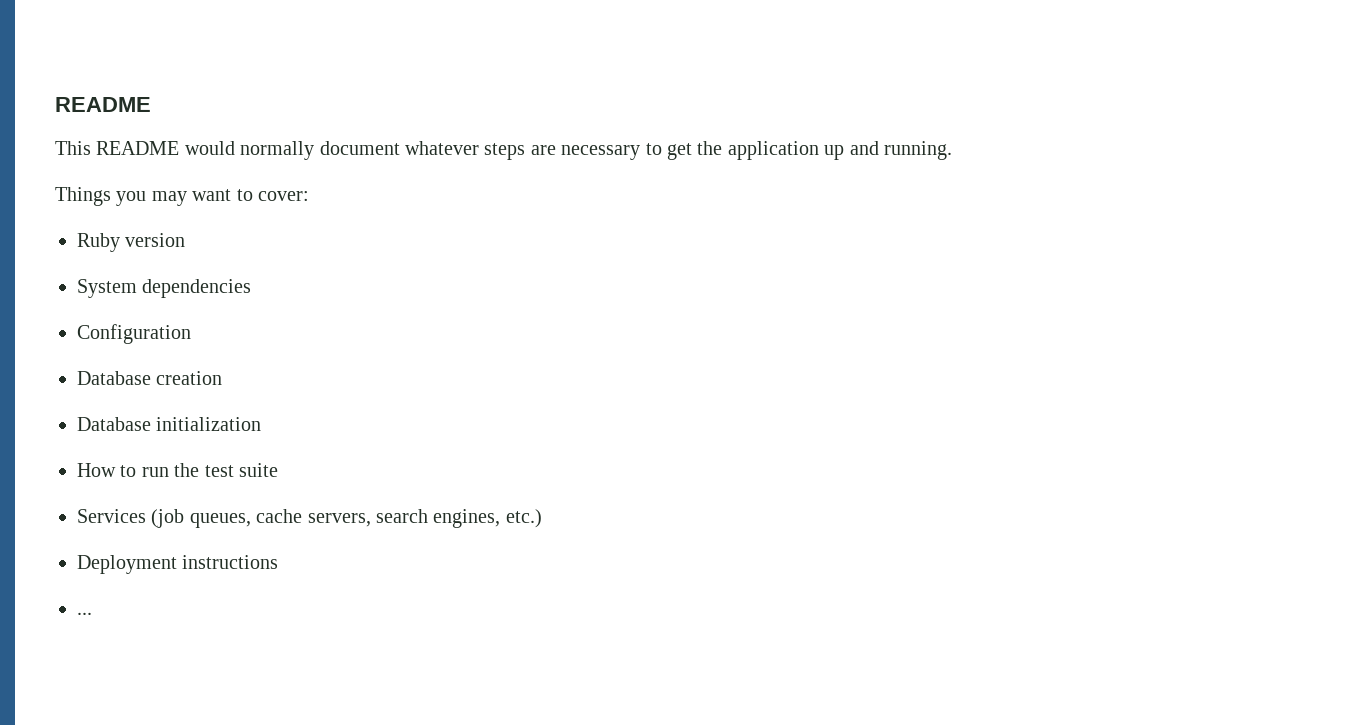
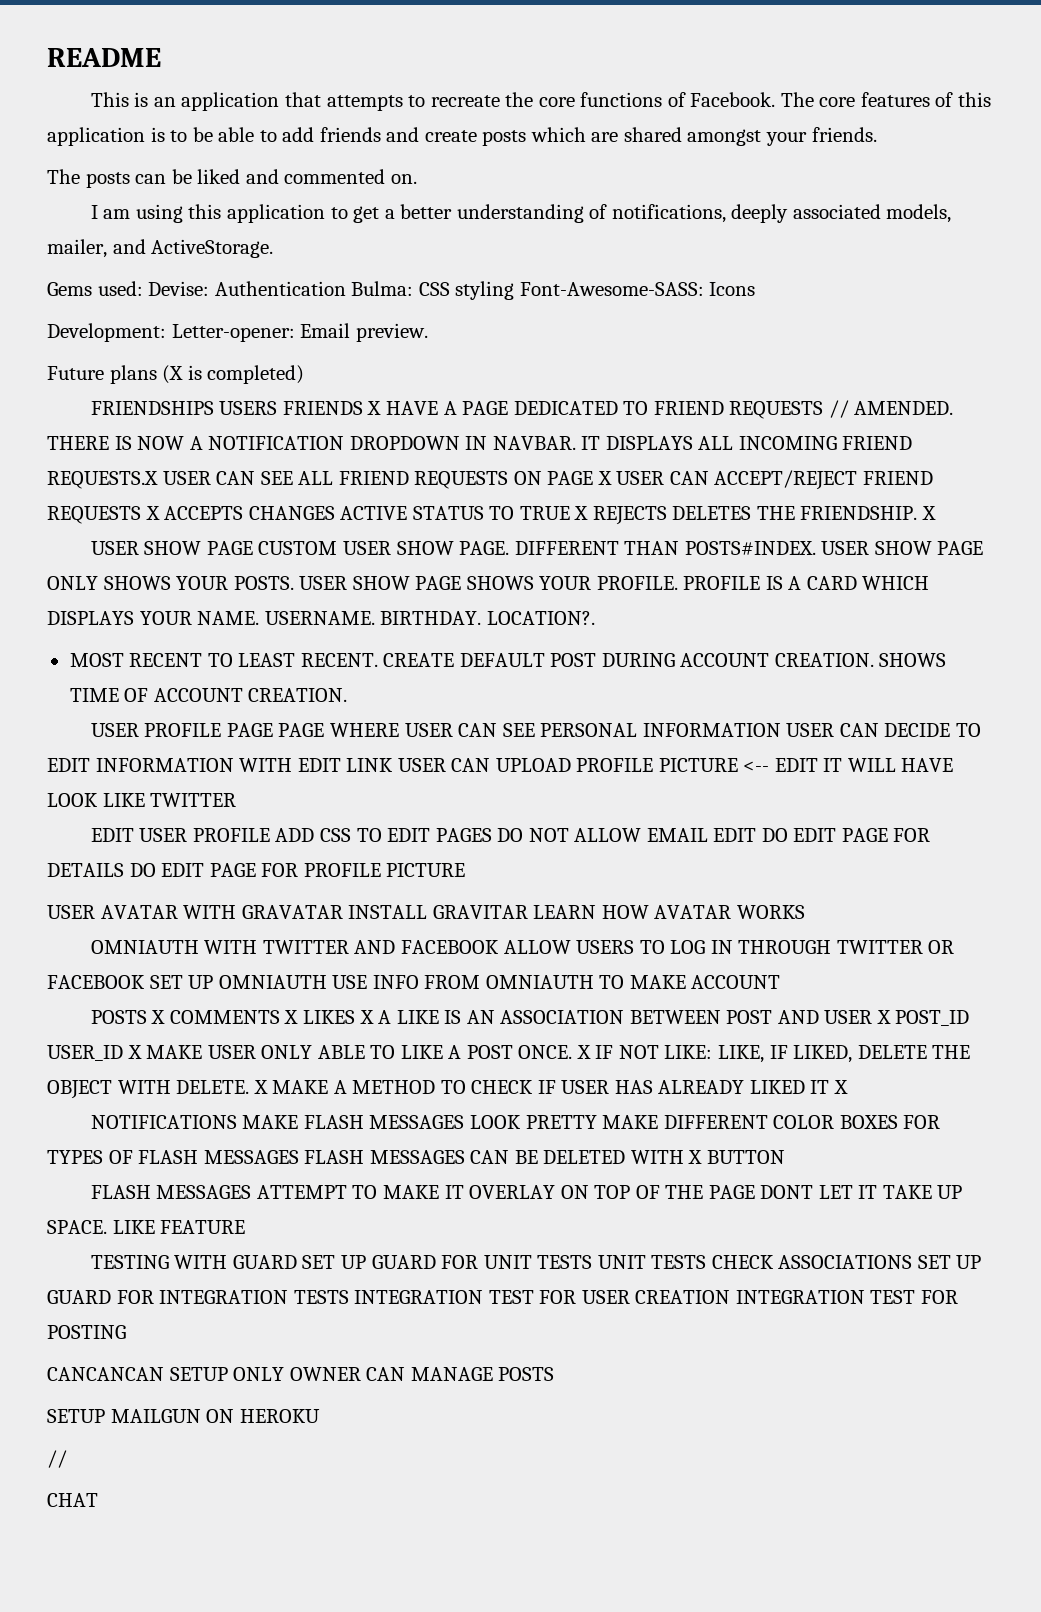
[96,141,952,160] [55,187,309,206] [77,233,186,252] [77,279,252,298] [77,324,191,344] [77,371,223,385] [77,417,262,431] [77,463,278,477] [77,509,542,528] [77,555,279,574] [77,612,92,615] README would normally document whatever steps are necessary to get the application up and running. // Things you may want to cover: // Ruby version // System dependencies // Configuration // Database creation // Database initialization // How to run the test suite // Services (job queues, cache servers, search engines, etc.) // Deployment instructions // ... -> [134,92,991,111] [47,127,877,146] [47,169,417,188] [90,204,952,223] [47,239,274,258] [47,281,756,300] [47,323,428,342] [47,365,305,384] [90,400,954,419] [47,436,913,450] [47,470,933,490] [47,506,936,525] [90,541,984,555] [47,576,930,590] [47,611,595,625] [69,653,947,667] [69,688,348,702] [90,723,981,737] [47,758,954,772] [47,793,237,807] [90,828,931,842] [47,863,466,877] [47,905,805,919] [90,940,955,954] [47,975,781,989] [90,1010,970,1026] [47,1045,971,1063] [47,1080,849,1099] [90,1115,941,1129] [47,1150,785,1164] [90,1185,963,1199] [47,1220,246,1234] [90,1255,982,1269] [47,1290,958,1304] [47,1325,126,1339] [47,1367,555,1381] [47,1409,320,1423] [47,1450,67,1468] [47,1493,98,1507] is an application that attempts to recreate the core functions of Facebook. The core features of this application is to be able to add friends and create posts which are shared amongst your friends. // The posts can be liked and commented on. // I am using this application to get a better understanding of notifications, deeply associated models, mailer, and ActiveStorage. // Gems used: Devise: Authentication Bulma: CSS styling Font-Awesome-SASS: Icons // Development: Letter-opener: Email preview. // Future plans (X is completed) // FRIENDSHIPS USERS FRIENDS X HAVE A PAGE DEDICATED TO FRIEND REQUESTS // AMENDED. THERE IS NOW A NOTIFICATION DROPDOWN IN NAVBAR. IT DISPLAYS ALL INCOMING FRIEND REQUESTS.X USER CAN SEE ALL FRIEND REQUESTS ON PAGE X USER CAN ACCEPT/REJECT FRIEND REQUESTS X ACCEPTS CHANGES ACTIVE STATUS TO TRUE X REJECTS DELETES THE FRIENDSHIP. X // USER SHOW PAGE CUSTOM USER SHOW PAGE. DIFFERENT THAN POSTS#INDEX. USER SHOW PAGE ONLY SHOWS YOUR POSTS. USER SHOW PAGE SHOWS YOUR PROFILE. PROFILE IS A CARD WHICH DISPLAYS YOUR NAME. USERNAME. BIRTHDAY. LOCATION?. // MOST RECENT TO LEAST RECENT. CREATE DEFAULT POST DURING ACCOUNT CREATION. SHOWS TIME OF ACCOUNT CREATION. // USER PROFILE PAGE PAGE WHERE USER CAN SEE PERSONAL INFORMATION USER CAN DECIDE TO EDIT INFORMATION WITH EDIT LINK USER CAN UPLOAD PROFILE PICTURE <-- EDIT IT WILL HAVE LOOK LIKE TWITTER // EDIT USER PROFILE ADD CSS TO EDIT PAGES DO NOT ALLOW EMAIL EDIT DO EDIT PAGE FOR DETAILS DO EDIT PAGE FOR PROFILE PICTURE // USER AVATAR WITH GRAVATAR INSTALL GRAVITAR LEARN HOW AVATAR WORKS // OMNIAUTH WITH TWITTER AND FACEBOOK ALLOW USERS TO LOG IN THROUGH TWITTER OR FACEBOOK SET UP OMNIAUTH USE INFO FROM OMNIAUTH TO MAKE ACCOUNT // POSTS X COMMENTS X LIKES X A LIKE IS AN ASSOCIATION BETWEEN POST AND USER X POST_ID USER_ID X MAKE USER ONLY ABLE TO LIKE A POST ONCE. X IF NOT LIKE: LIKE, IF LIKED, DELETE THE OBJECT WITH DELETE. X MAKE A METHOD TO CHECK IF USER HAS ALREADY LIKED IT X // NOTIFICATIONS MAKE FLASH MESSAGES LOOK PRETTY MAKE DIFFERENT COLOR BOXES FOR TYPES OF FLASH MESSAGES FLASH MESSAGES CAN BE DELETED WITH X BUTTON // FLASH MESSAGES ATTEMPT TO MAKE IT OVERLAY ON TOP OF THE PAGE DONT LET IT TAKE UP SPACE. LIKE FEATURE // TESTING WITH GUARD SET UP GUARD FOR UNIT TESTS UNIT TESTS CHECK ASSOCIATIONS SET UP GUARD FOR INTEGRATION TESTS INTEGRATION TEST FOR USER CREATION INTEGRATION TEST FOR POSTING // CANCANCAN SETUP ONLY OWNER CAN MANAGE POSTS // SETUP MAILGUN ON HEROKU // // // CHAT

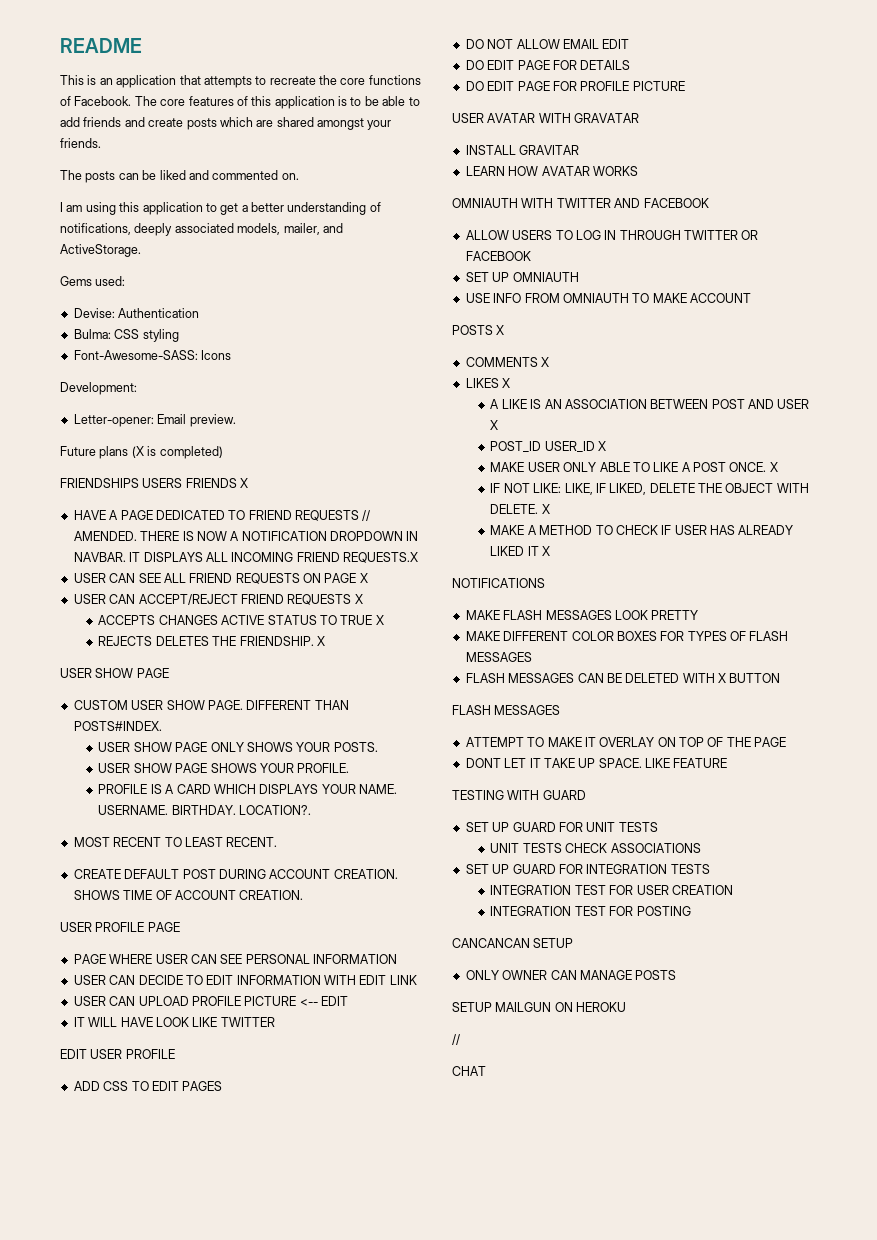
(143, 288) none -> (126, 281) //
(346, 288) none -> (200, 313) //
(515, 290) none -> (179, 335) //
(166, 332) none -> (137, 388) //
(382, 408) none -> (249, 483) //
(158, 480) none -> (418, 557) //
(612, 478) none -> (368, 578) //
(160, 513) none -> (363, 599) //
(589, 513) none -> (384, 620) //
(253, 548) none -> (169, 673) //
(816, 548) none -> (162, 726) //
(294, 583) none -> (378, 747) //
(678, 583) none -> (350, 768) //
(378, 660) none -> (278, 842) //
(273, 730) none -> (180, 927) //
(781, 730) none -> (397, 959) //
(394, 765) none -> (417, 980) //
(818, 765) none -> (348, 1001) //
(270, 835) none -> (175, 1054) //
(492, 835) none -> (223, 1086) //
(757, 835) none -> (630, 44) //
(124, 870) none -> (631, 65) //
(343, 912) none -> (640, 118) //
(528, 912) none -> (580, 150) //
(500, 947) none -> (709, 203) //
(145, 982) none -> (531, 256) //
(327, 982) none -> (579, 277) //
(166, 1017) none -> (505, 330) //
(299, 1017) none -> (550, 362) //
(374, 1017) none -> (511, 383) //
(891, 1017) none -> (499, 425) //
(142, 1052) none -> (607, 446) //
(591, 1052) none -> (778, 467) //
(268, 1087) none -> (550, 509) //
(237, 1122) none -> (545, 583) //
(597, 1122) none -> (699, 615) //
(299, 1157) none -> (532, 657) //
(252, 1192) none -> (561, 710) //
(755, 1192) none -> (787, 742) //
(297, 1262) none -> (586, 795) //
(593, 1262) none -> (658, 827) //
(913, 1262) none -> (701, 848) //
(349, 1297) none -> (710, 869) //
(731, 1297) none -> (733, 890) //
(228, 1374) none -> (574, 943) //

